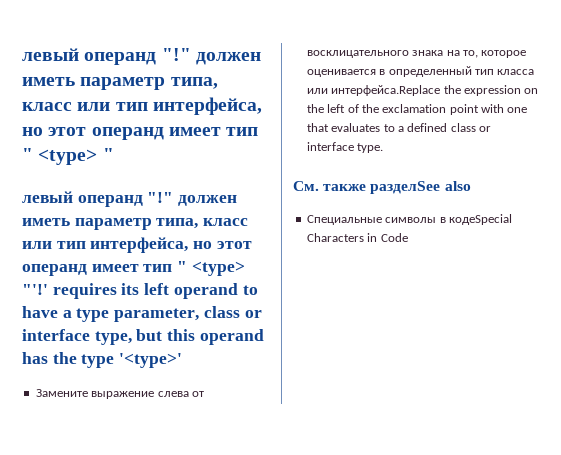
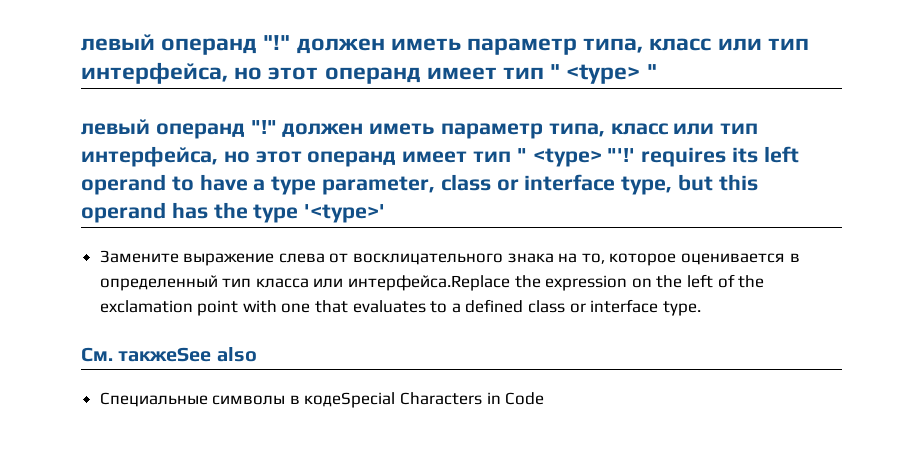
[323,181,441,194] также разделSee -> [118,347,212,362] такжеSee

